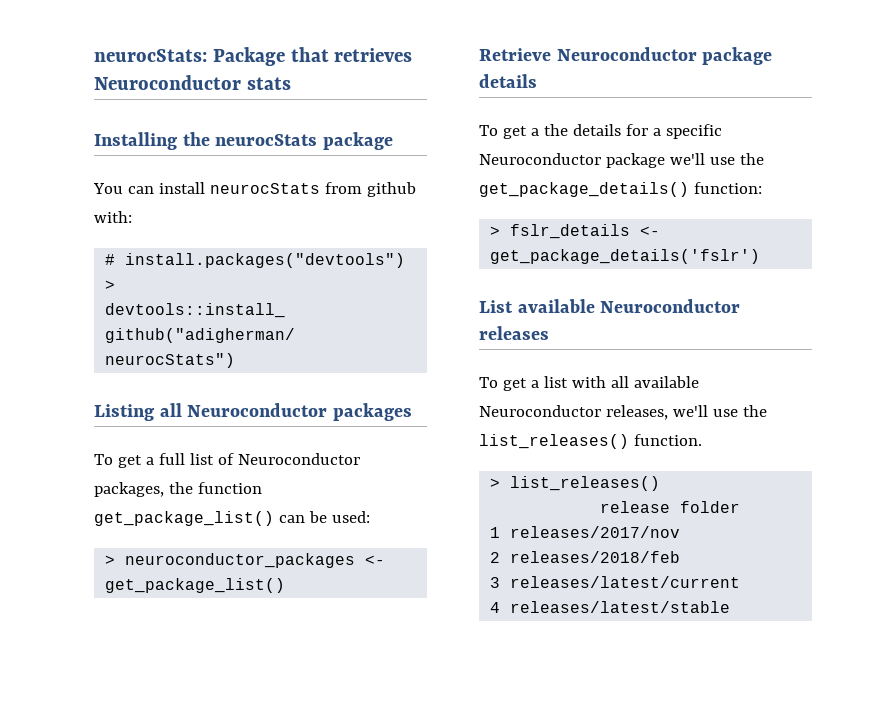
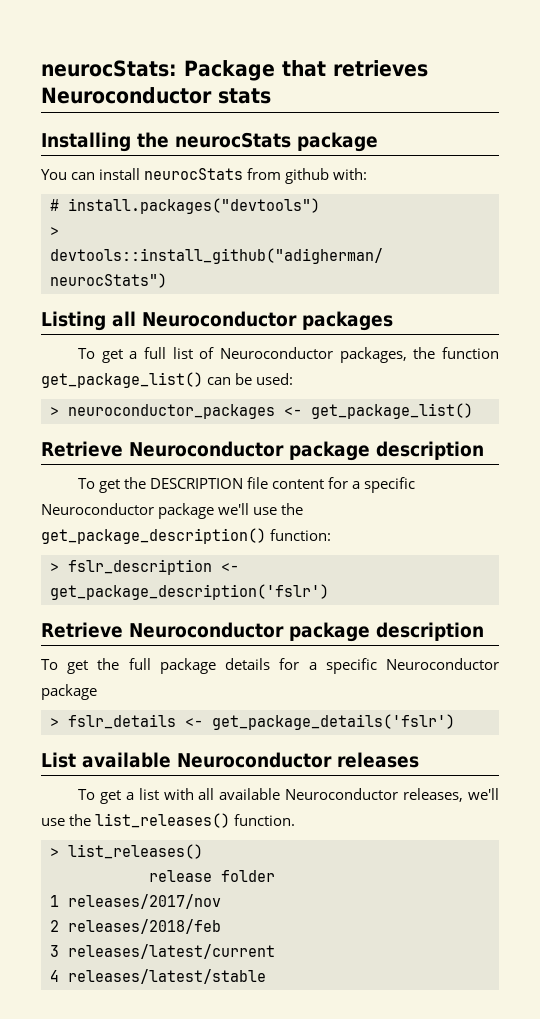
[479,74,537,88] [479,124,621,139] details // To get a the details -> [376,441,484,460] [78,477,325,493] description // To get the DESCRIPTION file content
[479,182,689,197] get_package_details() -> [41,528,266,544] get_package_description()
(762, 188) none -> [50,559,239,575] [50,584,329,600] [41,622,484,642] [41,658,499,674] [41,684,97,700] // > fslr_description <- get_package_description('fslr') // Retrieve Neuroconductor package description // To get the full package details for a specific Neuroconductor package

